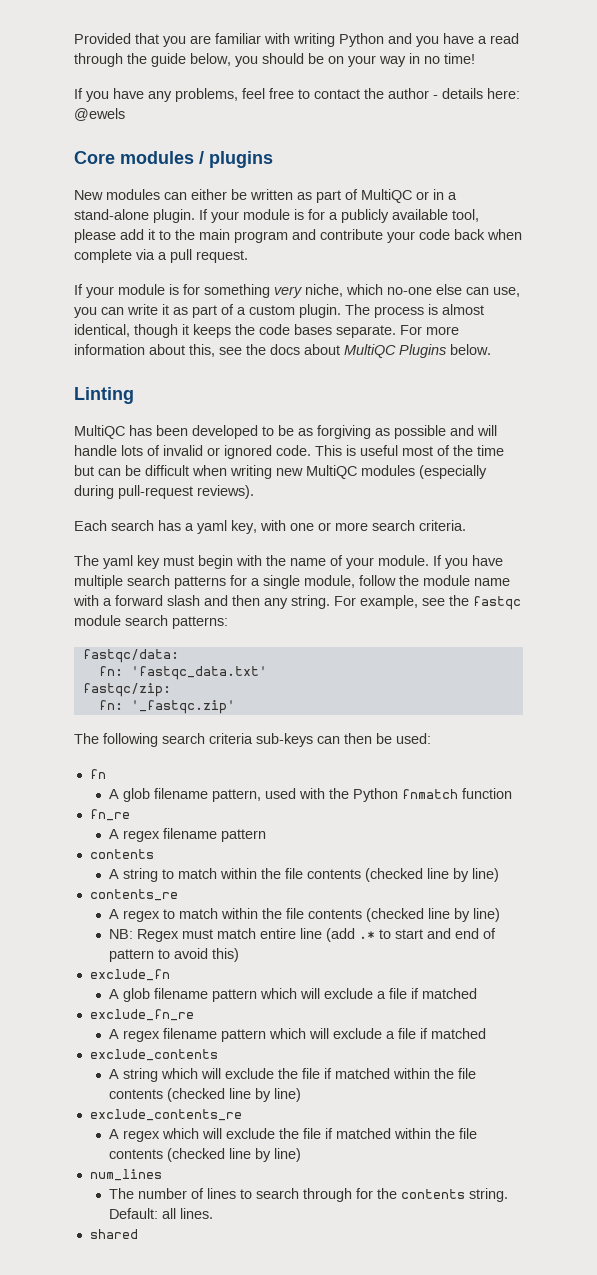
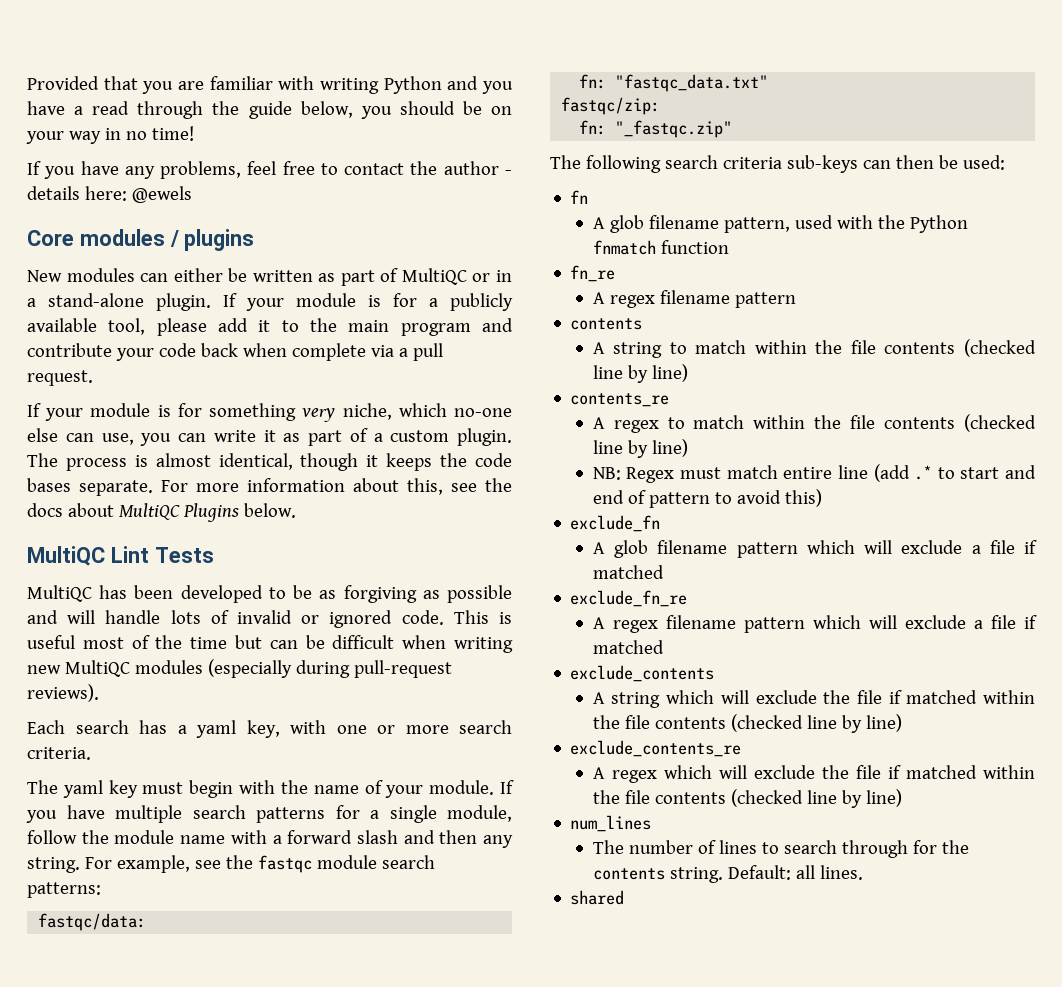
[74,387,134,404] Linting -> [27,546,214,566] MultiQC Lint Tests
[130,666,267,680] 'fastqc_data.txt' -> [615,74,769,92] "fastqc_data.txt"
[130,700,235,714] '_fastqc.zip' -> [615,120,733,138] "_fastqc.zip"

